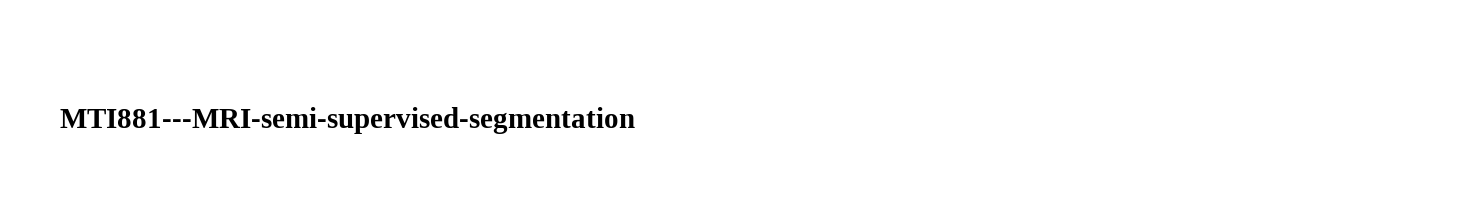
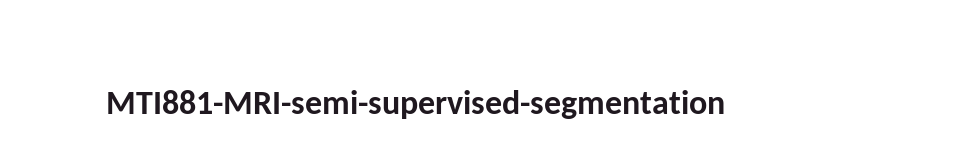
[60,107,635,134] MTI881---MRI-semi-supervised-segmentation -> [106,90,725,119] MTI881-MRI-semi-supervised-segmentation

